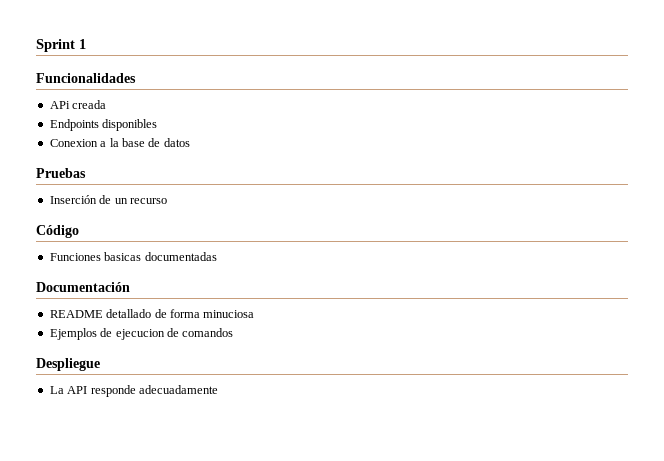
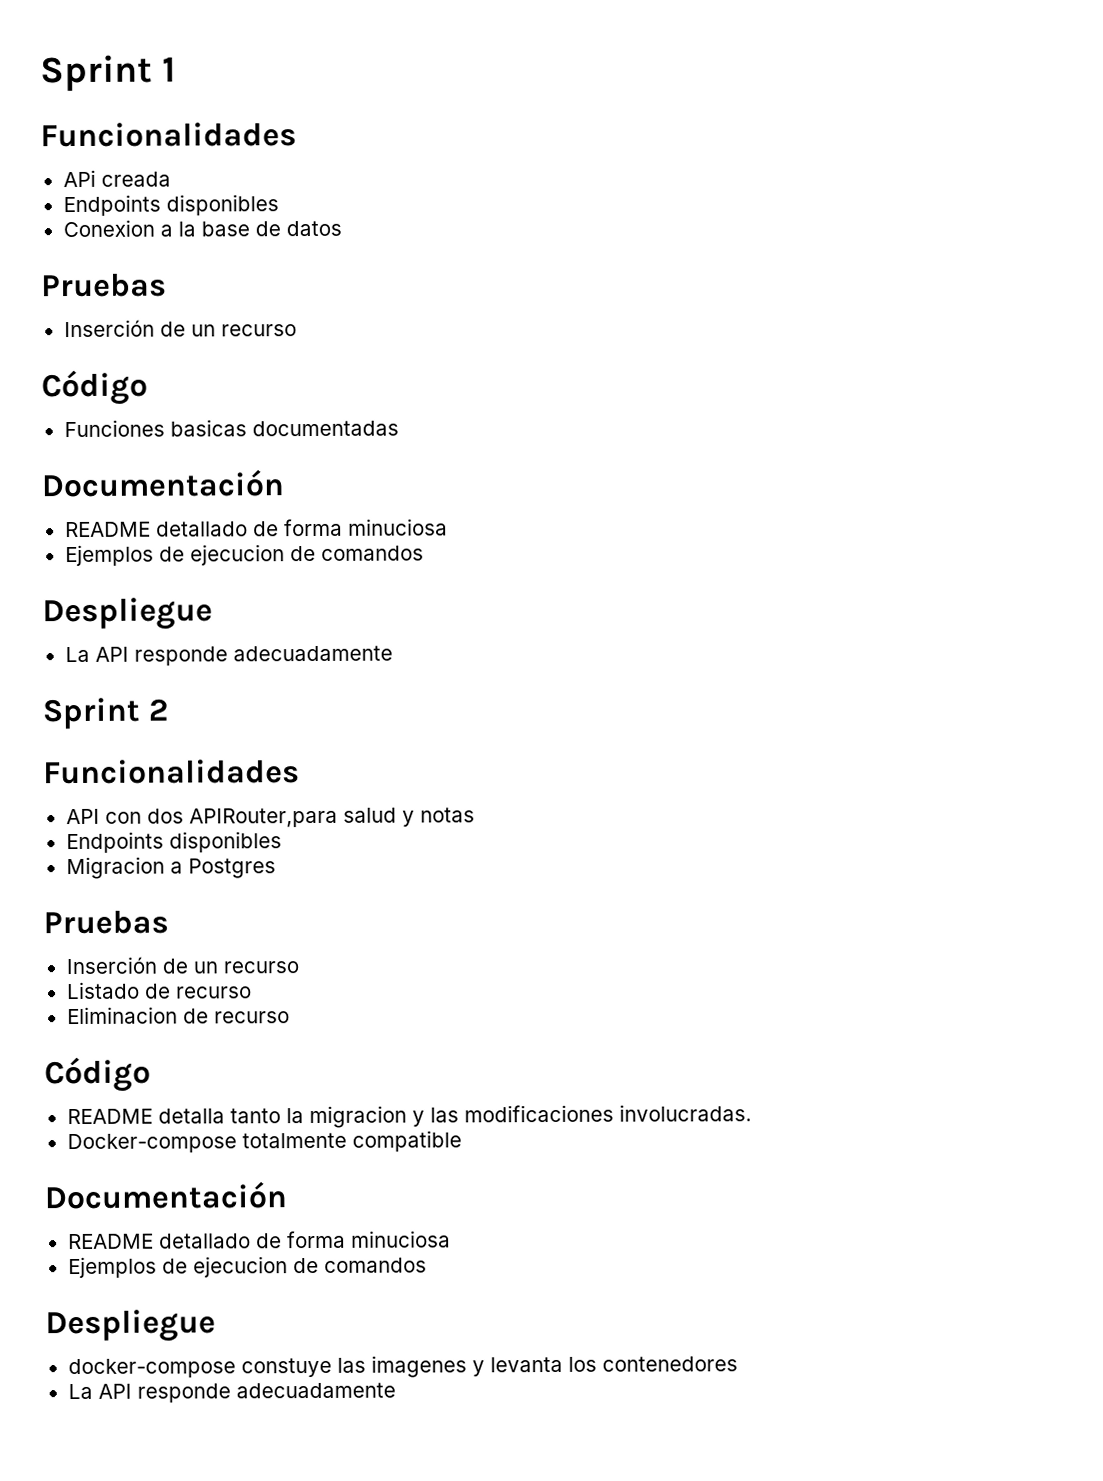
(218, 389) none -> [42,697,168,730] [43,759,300,785] [65,807,475,828] [65,831,282,854] [65,856,276,880] [43,910,169,935] [65,956,299,975] [66,981,252,1000] [66,1006,290,1025] [44,1056,151,1093] [66,1104,752,1129] [66,1130,462,1154] [44,1181,287,1210] [67,1230,451,1250] [67,1256,427,1279] [45,1309,216,1343] [67,1355,738,1379] [67,1382,396,1403] // Sprint 2 // Funcionalidades // API con dos APIRouter,para salud y notas // Endpoints disponibles // Migracion a Postgres // Pruebas // Inserción de un recurso // Listado de recurso // Eliminacion de recurso // Código // README detalla tanto la migracion y las modificaciones involucradas. // Docker-compose totalmente compatible // Documentación // README detallado de forma minuciosa // Ejemplos de ejecucion de comandos // Despliegue // docker-compose constuye las imagenes y levanta los contenedores // La API responde adecuadamente

